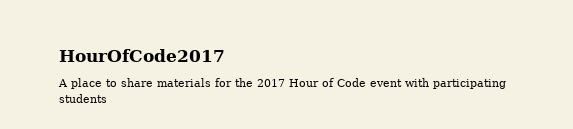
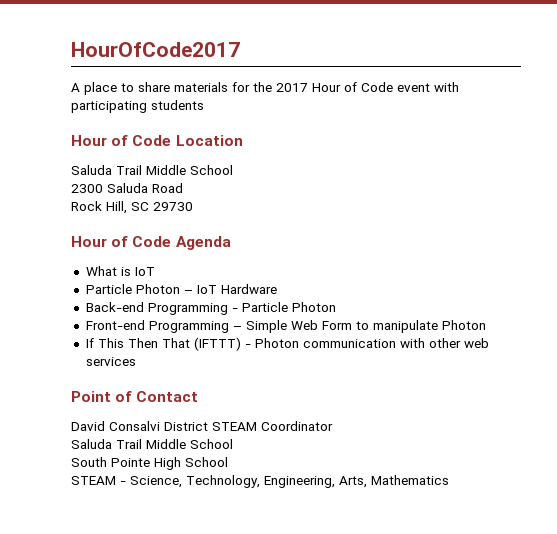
(107, 98) none -> [71,135,243,146] [71,165,233,175] [71,183,183,193] [71,201,193,214] [71,236,231,250] [85,266,155,276] [85,284,277,294] [85,302,336,315] [85,320,486,333] [85,337,489,351] [85,357,136,366] [71,391,199,402] [71,421,333,431] [71,439,233,449] [71,457,228,470] [71,475,449,488] // Hour of Code Location // Saluda Trail Middle School // 2300 Saluda Road // Rock Hill, SC 29730 // Hour of Code Agenda // What is IoT // Particle Photon – IoT Hardware // Back-end Programming - Particle Photon // Front-end Programming – Simple Web Form to manipulate Photon // If This Then That (IFTTT) - Photon communication with other web services // Point of Contact // David Consalvi District STEAM Coordinator // Saluda Trail Middle School // South Pointe High School // STEAM - Science, Technology, Engineering, Arts, Mathematics

